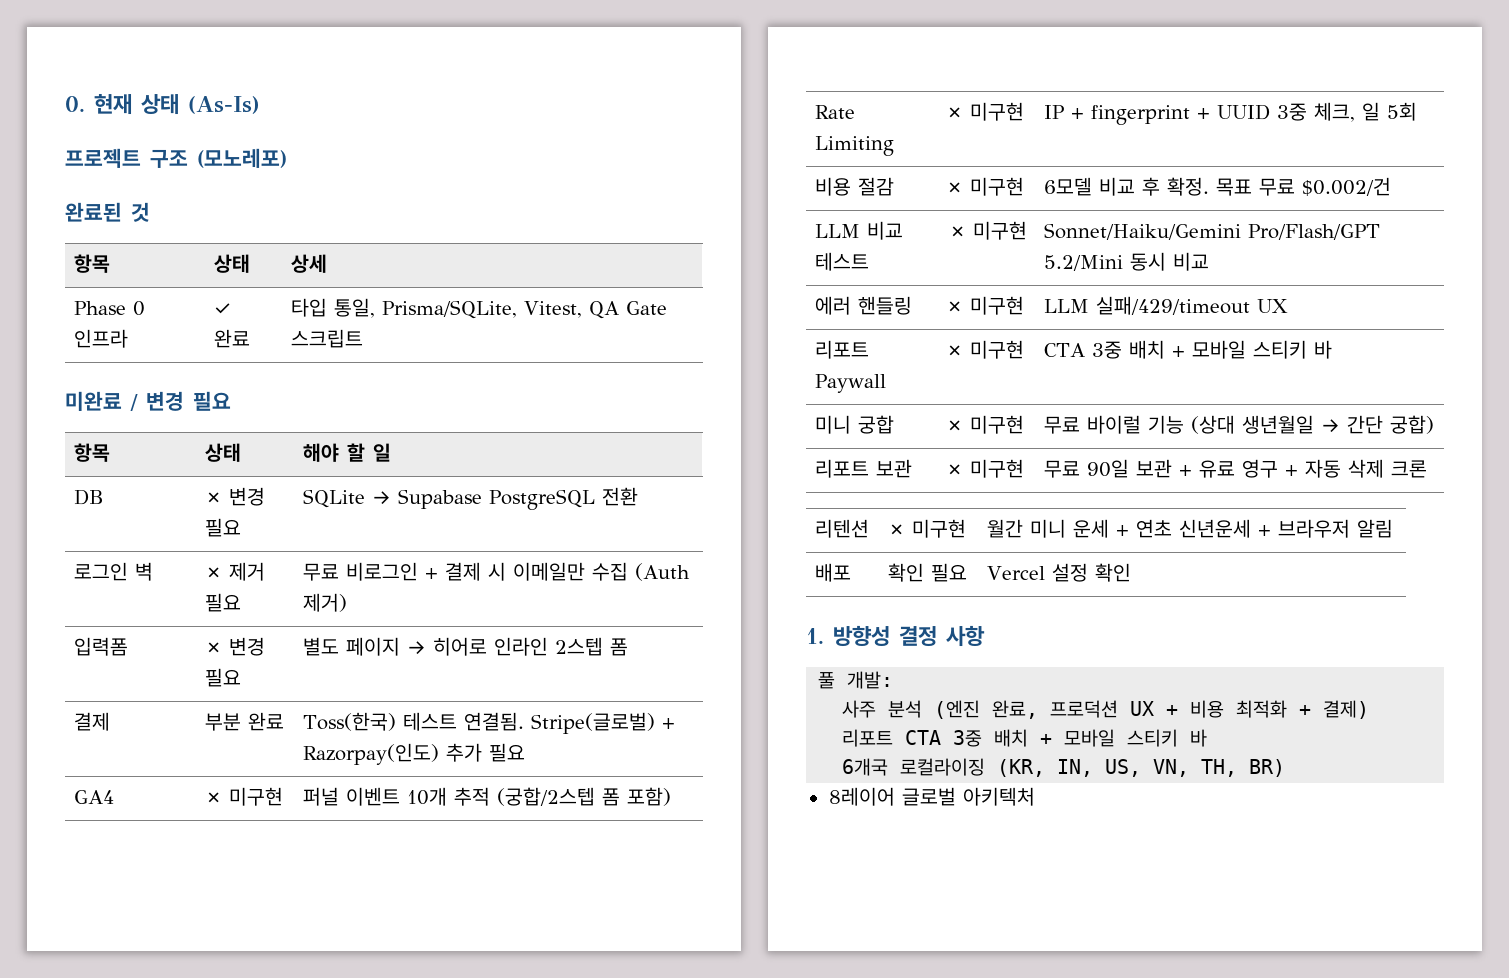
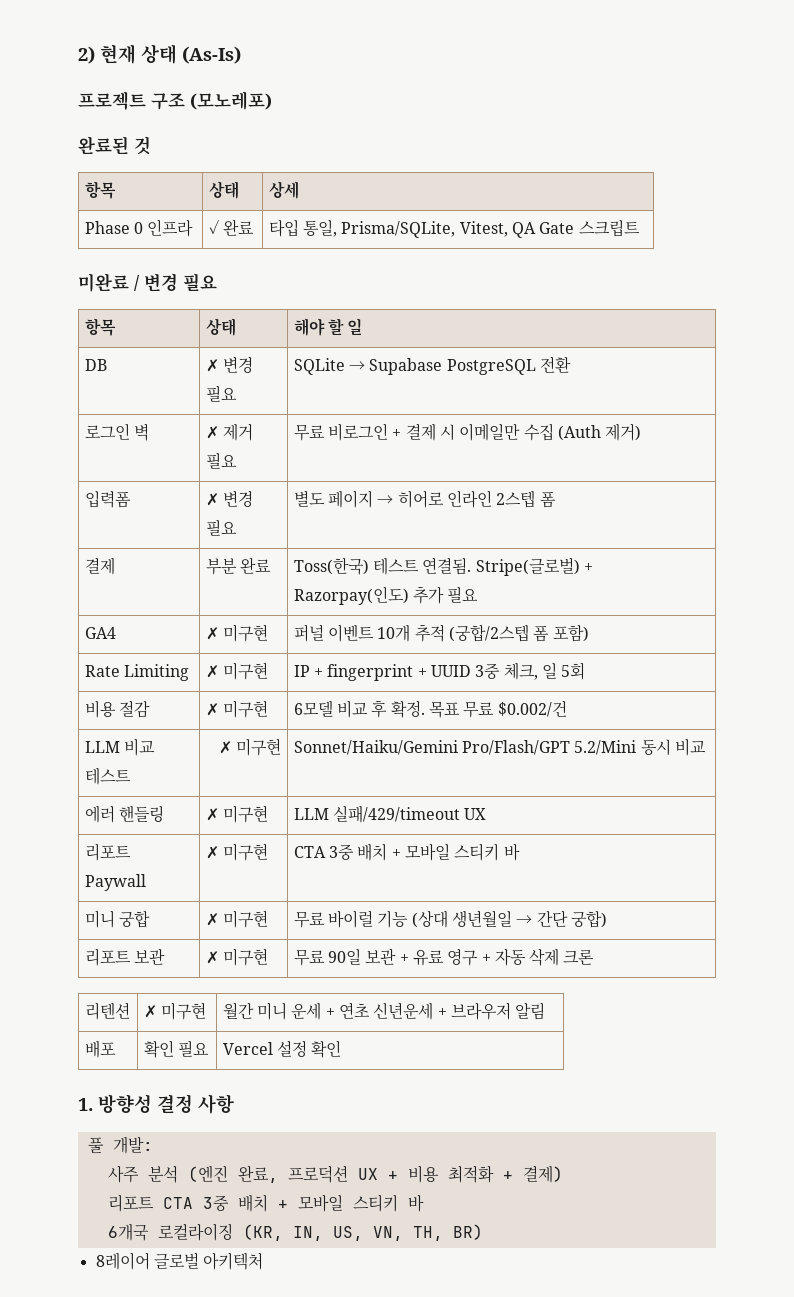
[65,96,85,112] 0. -> [78,46,95,64] 2)

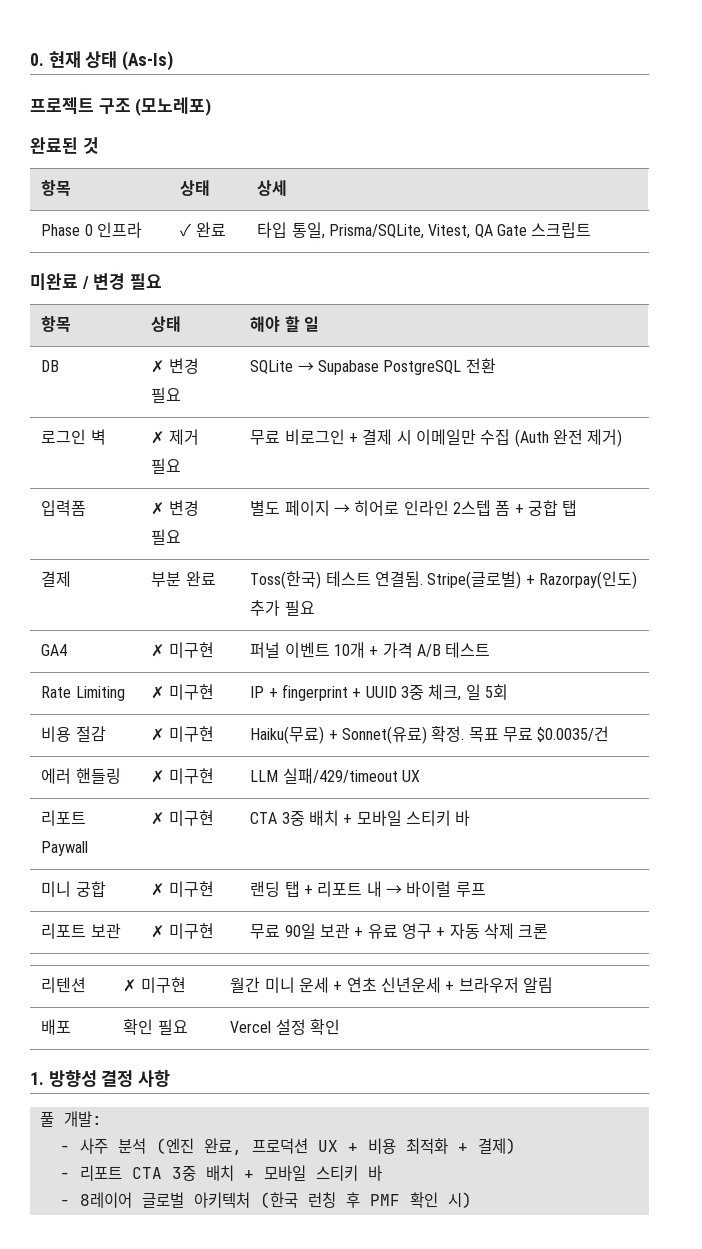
[78,46,95,64] 2) -> [30,53,44,66] 0.
(601, 433) none -> [552,429,583,445] 완전
(556, 500) none -> [514,500,578,516] + 궁합 탭
[414,624,589,642] 추적 (궁합/2스텝 폼 포함) -> [369,642,491,658] + 가격 A/B 테스트
[293,700,567,718] [84,738,155,756] [84,767,131,785] [219,738,282,756] [293,738,706,756] 6모델 비교 후 확정. 목표 무료 $0.002/건 // LLM 비교 테스트 | ✗ 미구현 | Sonnet/Haiku/Gemini Pro/Flash/GPT 5.2/Mini 동시 비교 -> [250,726,610,744] Haiku(무료) + Sonnet(유료) 확정. 목표 무료 $0.0035/건
[293,910,607,928] 무료 바이럴 기능 (상대 생년월일 → 간단 궁합) -> [250,881,486,897] 랜딩 탭 + 리포트 내 → 바이럴 루프
(153, 1145) none -> [59,1145,70,1152] -
(563, 1174) none -> [59,1172,70,1179] -
[107,1223,483,1241] [95,1252,264,1270] 6개국 로컬라이징 (KR, IN, US, VN, TH, BR) // 8레이어 글로벌 아키텍처 -> [59,1192,472,1208] - 8레이어 글로벌 아키텍처 (한국 런칭 후 PMF 확인 시)

